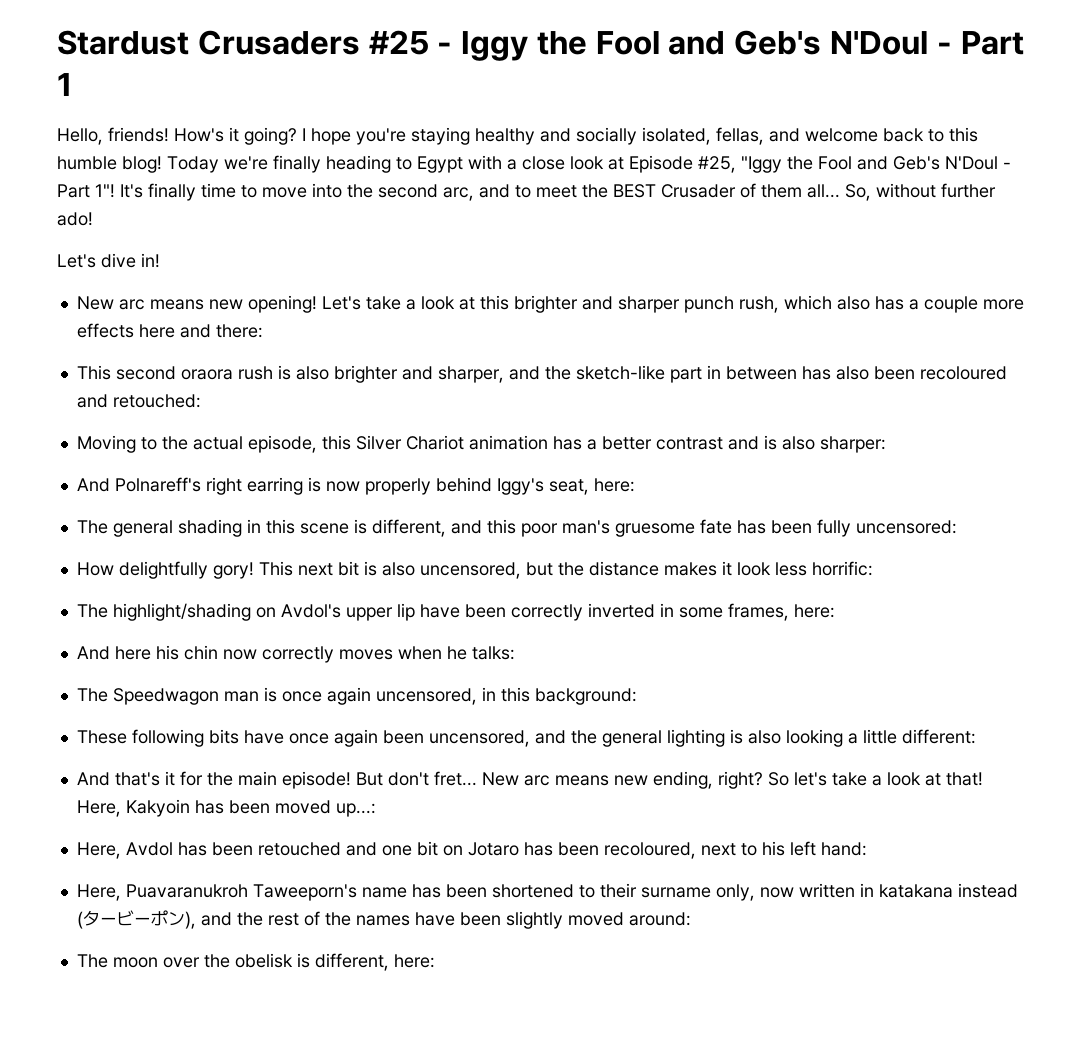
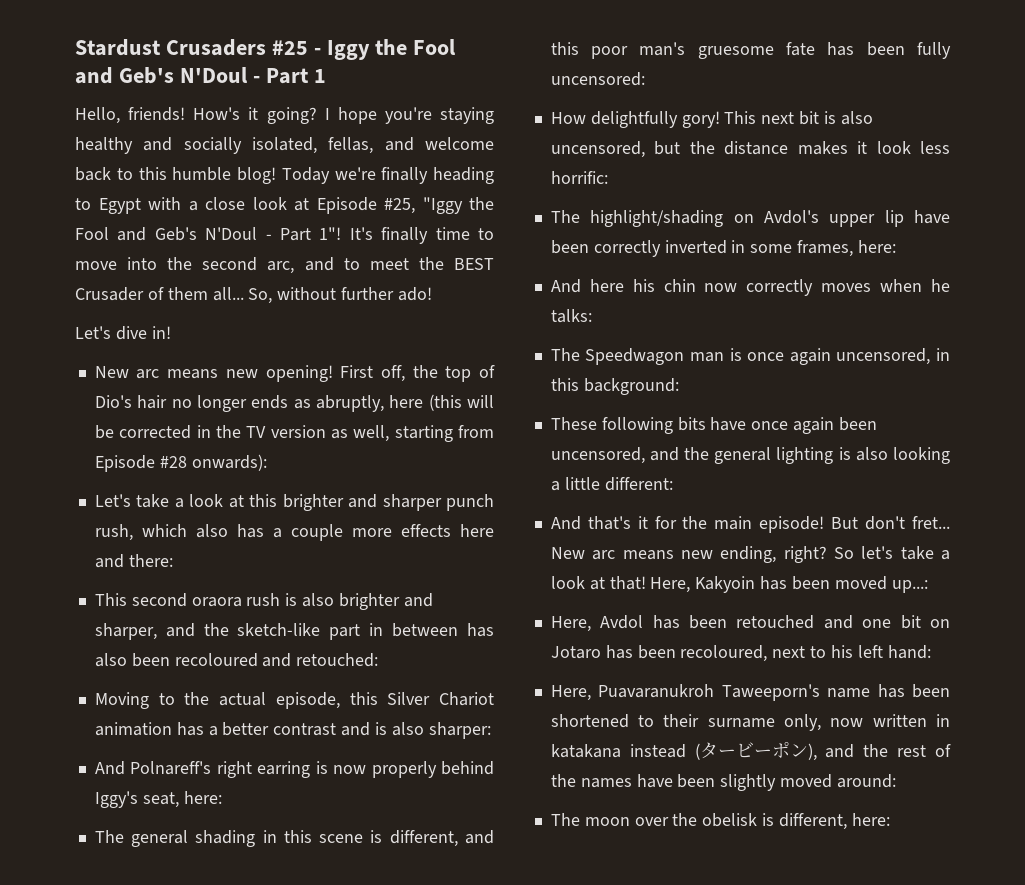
(317, 304) none -> [340,365,495,382] [94,394,494,412] [94,425,494,442] [94,454,267,472] First off, the top of Dio's hair no longer ends as abruptly, here (this will be corrected in the TV version as well, starting from Episode #28 onwards): //

